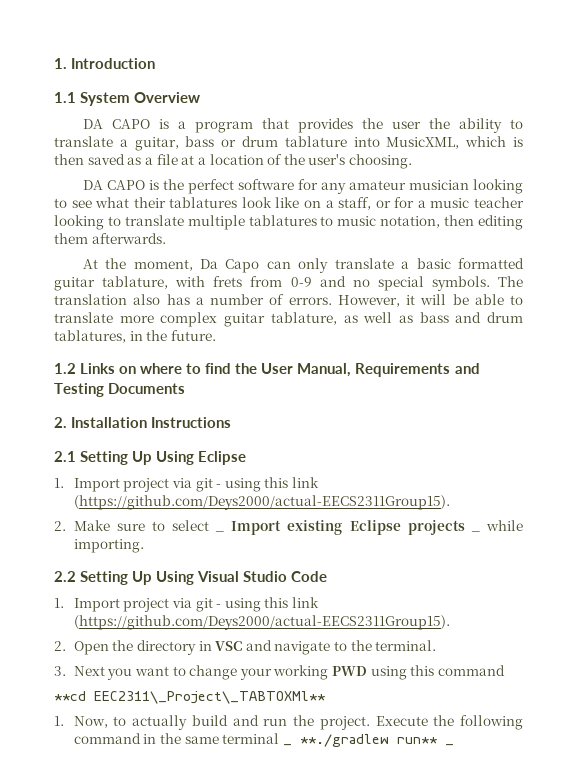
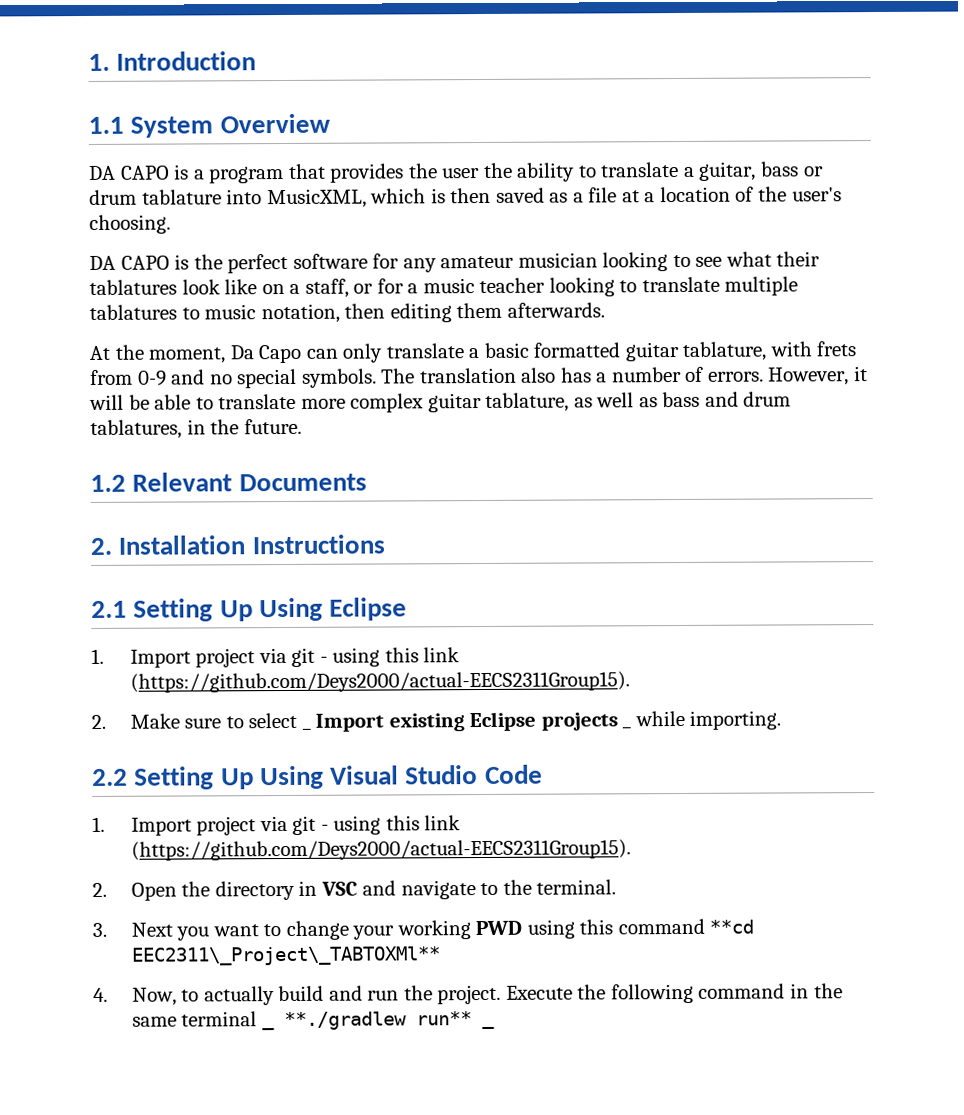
[80,363,480,377] [54,383,104,397] Links on where to find the User Manual, Requirements and Testing -> [132,472,233,492] Relevant
(506, 670) // -> (705, 926) none
[54,716,64,726] 1. -> [93,987,108,1002] 4.

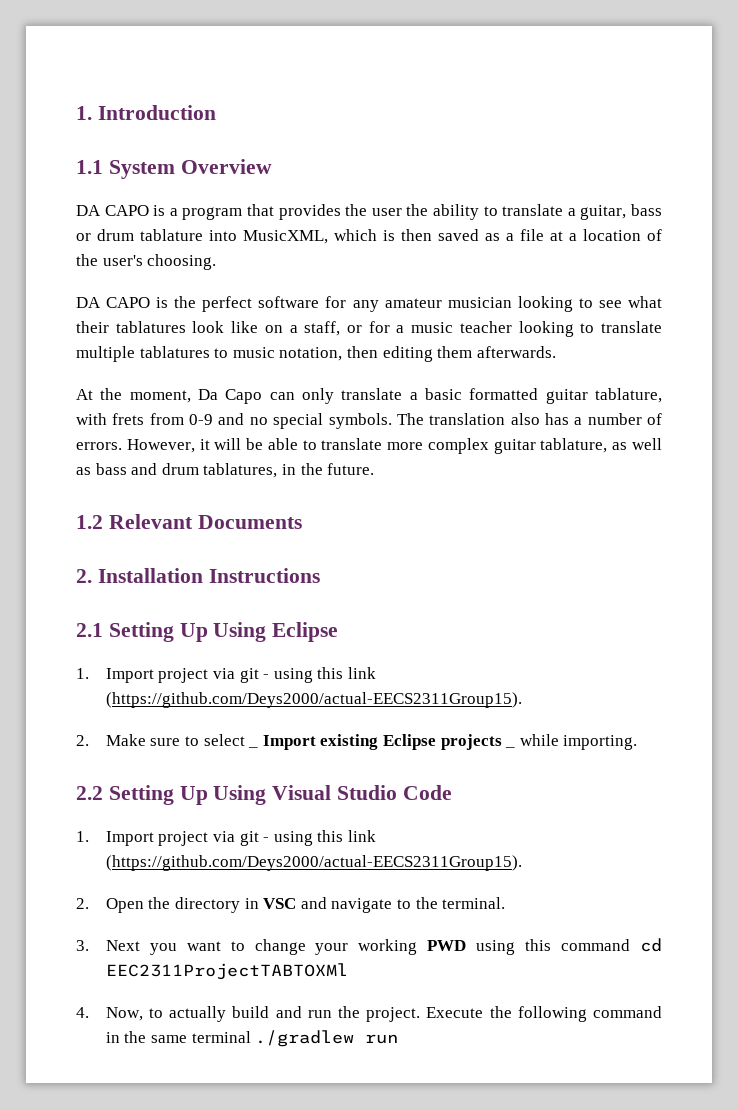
[709,919,755,934] [130,946,441,966] **cd EEC2311\_Project\_TABTOXMl** -> [639,938,662,952] [105,963,348,980] cd EEC2311ProjectTABTOXMl
[261,1011,495,1031] _ **./gradlew run** _ -> [255,1030,399,1047] ./gradlew run

